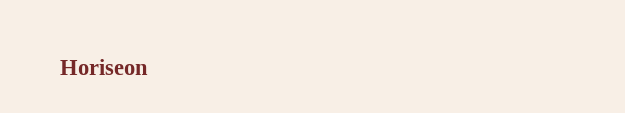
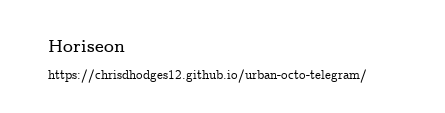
(148, 67) none -> [48,69,367,83] // https://chrisdhodges12.github.io/urban-octo-telegram/

